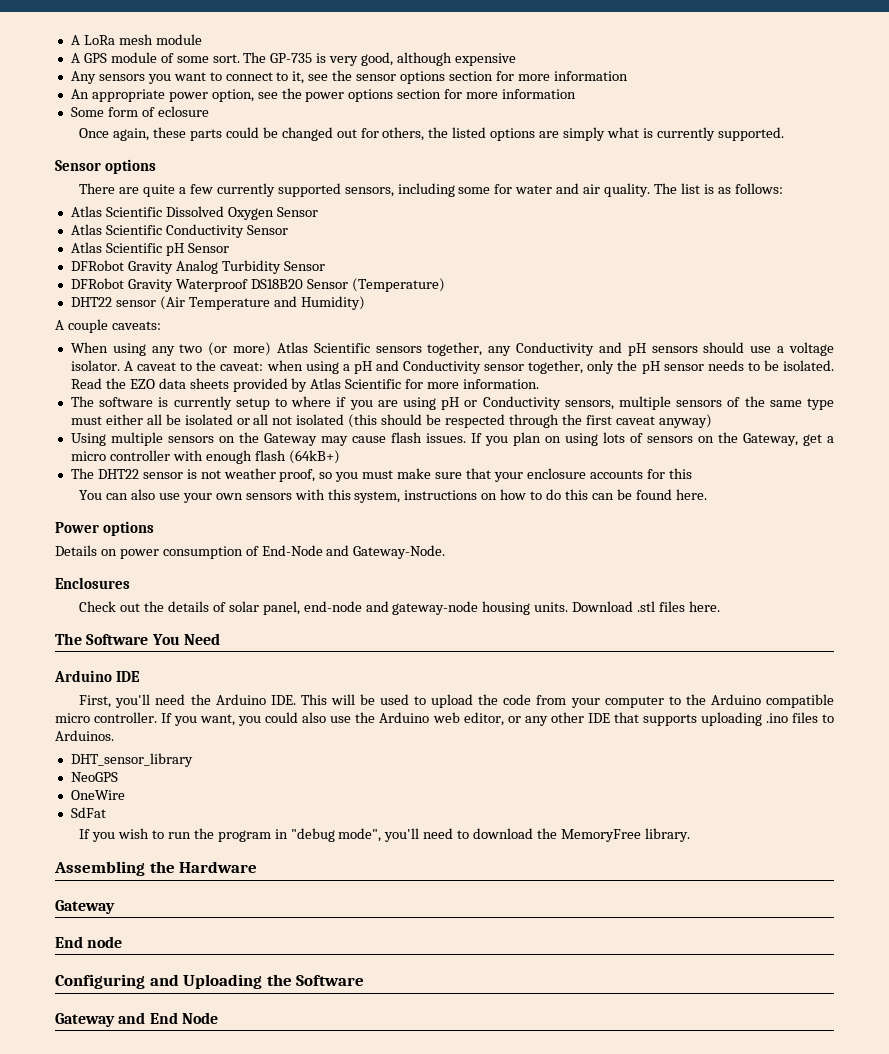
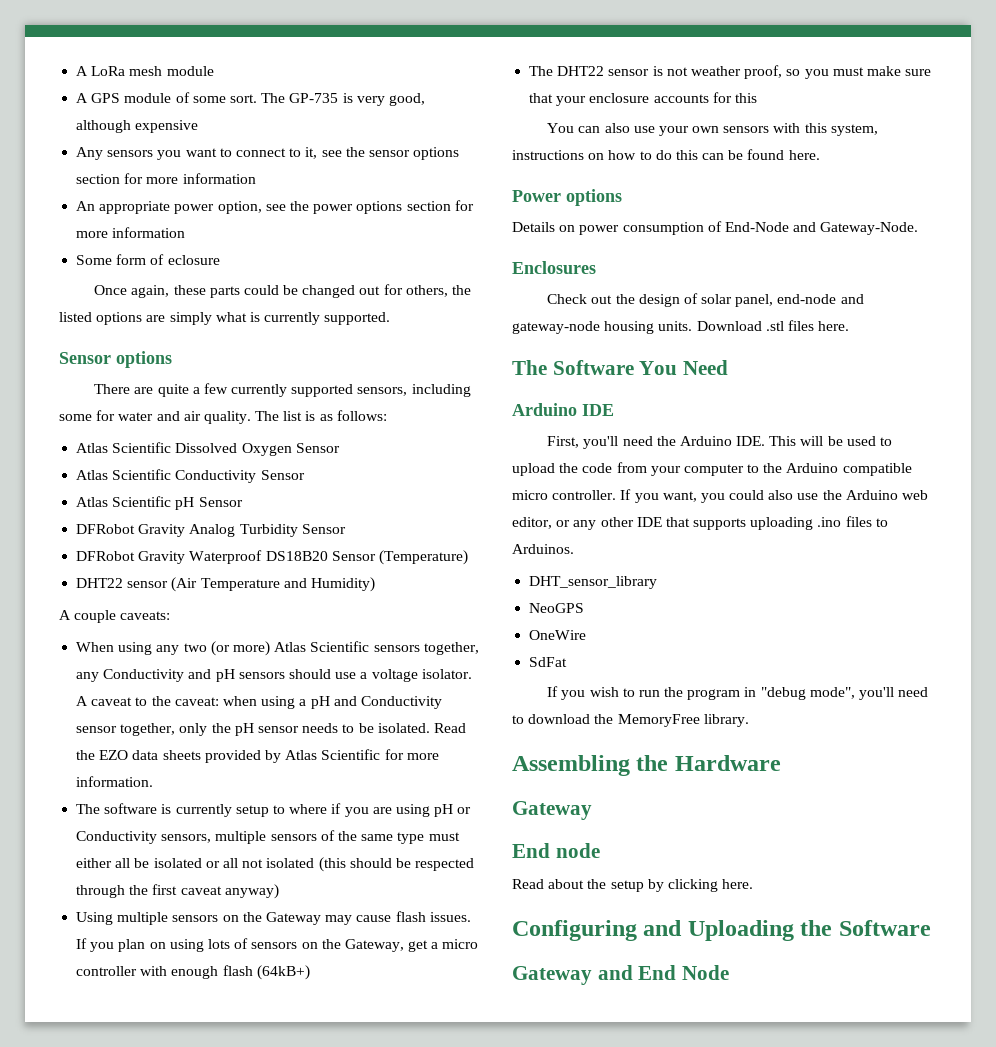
[167,601,209,612] details -> [638,294,680,307] design
(123, 942) none -> [512,879,754,892] // Read about the setup by clicking here.

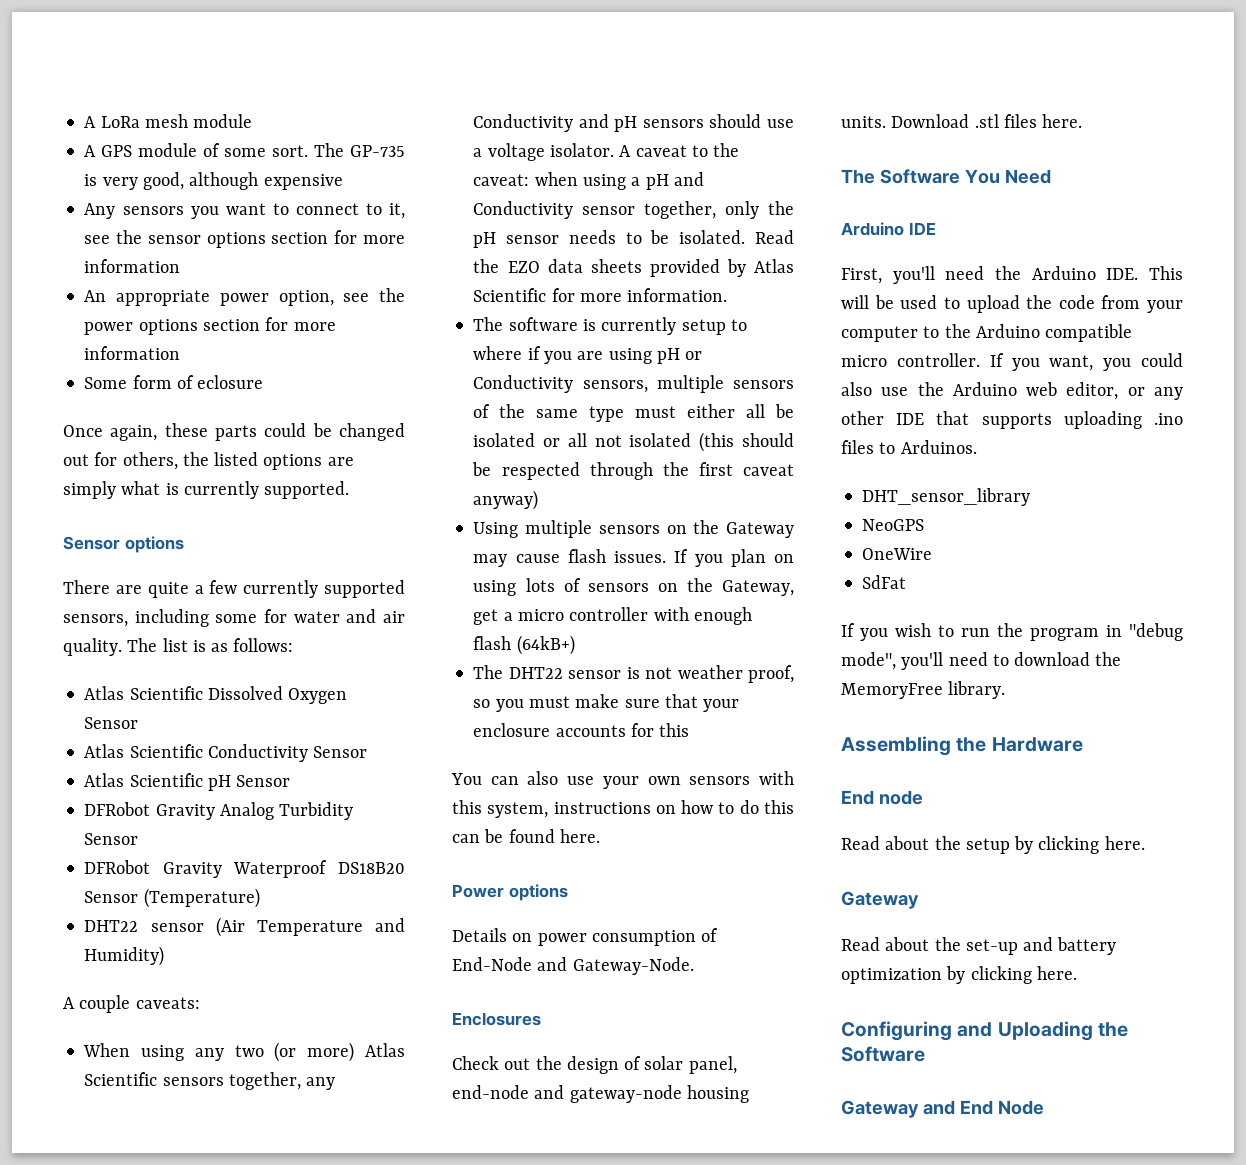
[512,801,592,820] // Gateway -> (1083, 744) none
(754, 884) none -> [841,891,919,909] [841,937,1117,955] [841,966,1077,984] // Gateway // Read about the set-up and battery optimization by clicking here.

